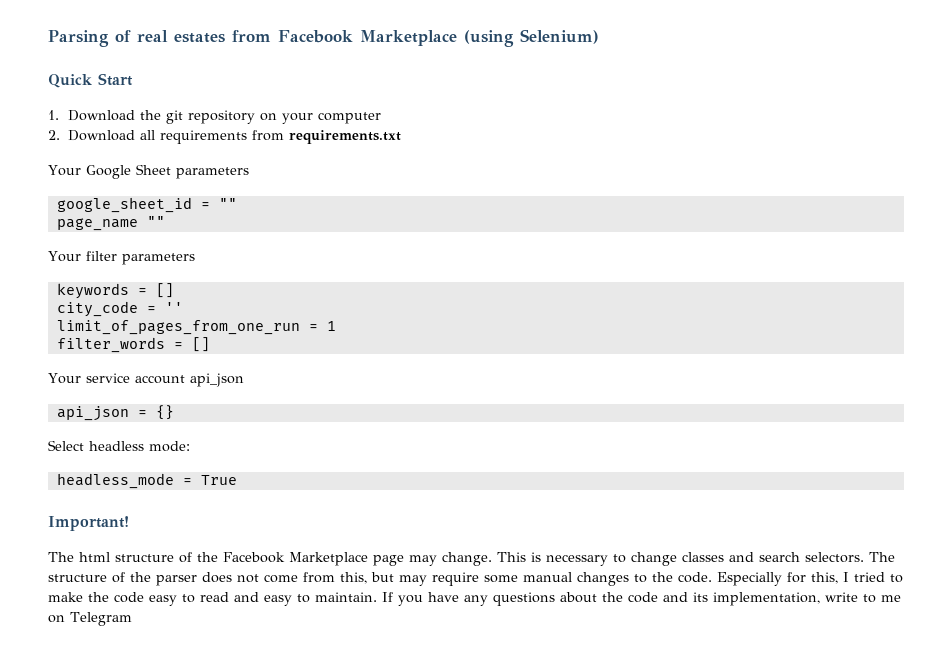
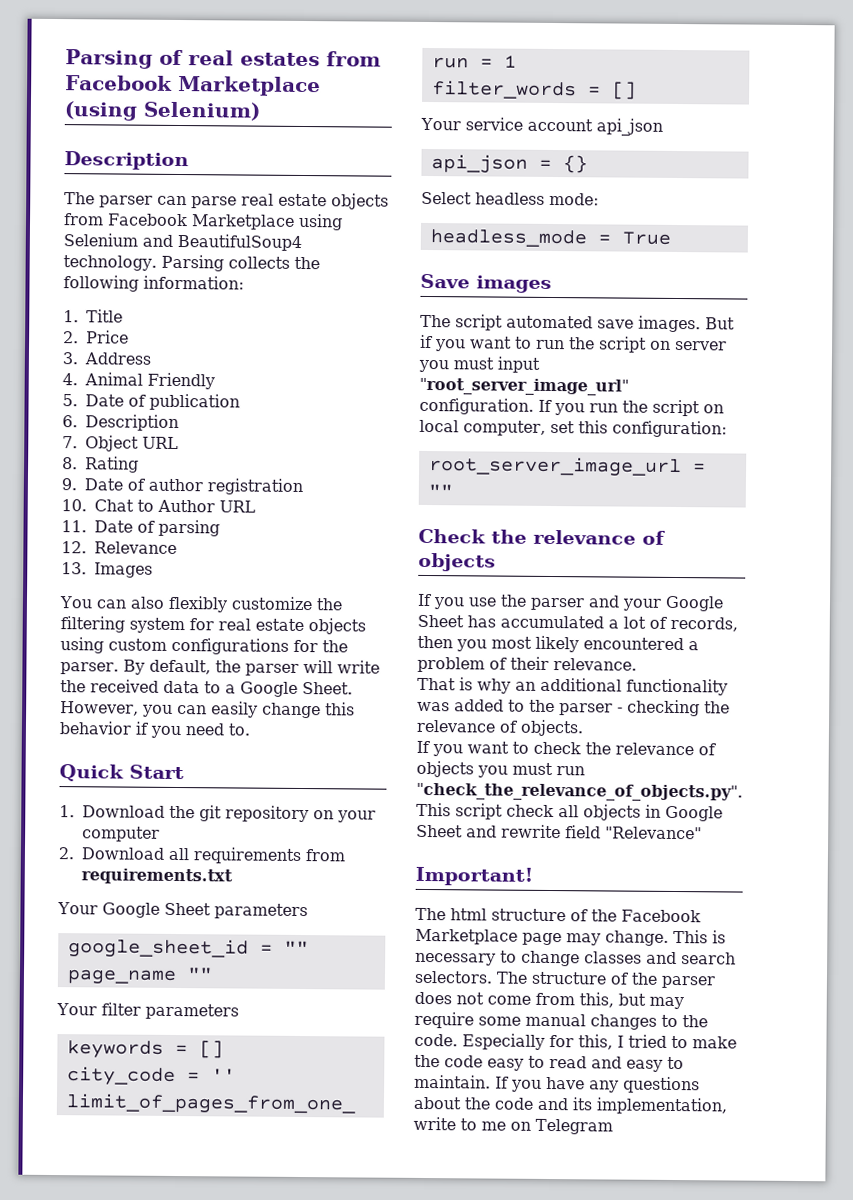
(599, 36) none -> [64,151,189,171] [64,192,389,210] [63,213,343,231] [63,233,302,251] [63,254,320,272] [63,275,244,292] [63,309,123,323] [63,330,129,344] [62,352,151,365] [62,372,215,390] [62,393,240,411] [62,414,179,432] [62,435,179,452] [62,456,139,473] [61,478,303,496] [61,499,256,513] [61,519,220,537] [61,541,177,554] [61,562,153,578] [59,595,343,613] [60,616,366,635] [60,637,348,655] [60,659,380,676] [60,679,353,697] [60,701,355,719] [59,721,251,739] // Description // The parser can parse real estate objects from Facebook Marketplace using Selenium and BeautifulSoup4 technology. Parsing collects the following information: // 1. Title // 2. Price // 3. Address // 4. Animal Friendly // 5. Date of publication // 6. Description // 7. Object URL // 8. Rating // 9. Date of author registration // 10. Chat to Author URL // 11. Date of parsing // 12. Relevance // 13. Images // You can also flexibly customize the filtering system for real estate objects using custom configurations for the parser. By default, the parser will write the received data to a Google Sheet. However, you can easily change this behavior if you need to.
(237, 480) none -> [420,273,552,293] [420,314,735,333] [420,334,727,353] [418,356,540,373] [419,377,629,396] [419,397,724,417] [419,419,727,438] [428,456,706,478] [427,484,453,498] [418,528,666,545] [418,552,496,572] [417,593,724,612] [417,614,738,632] [417,635,699,653] [417,656,637,673] [417,677,728,696] [417,699,730,717] [416,719,584,737] [416,740,716,757] [416,760,585,778] [416,782,743,802] [416,802,723,822] [416,824,702,840] // Save images // The script automated save images. But if you want to run the script on server you must input "root_server_image_url" configuration. If you run the script on local computer, set this configuration: // root_server_image_url = "" // Check the relevance of objects // If you use the parser and your Google Sheet has accumulated a lot of records, then you most likely encountered a problem of their relevance. // That is why an additional functionality was added to the parser - checking the relevance of objects. // If you want to check the relevance of objects you must run "check_the_relevance_of_objects.py". This script check all objects in Google Sheet and rewrite field "Relevance"

